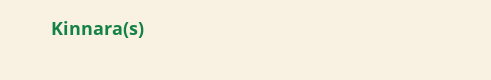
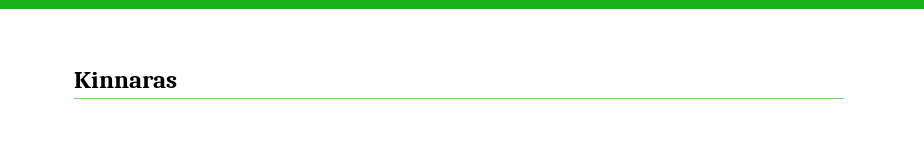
[51,21,144,38] Kinnara(s) -> [74,72,177,88] Kinnaras

